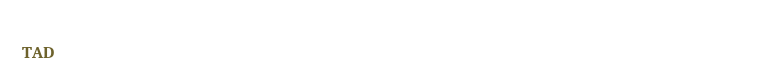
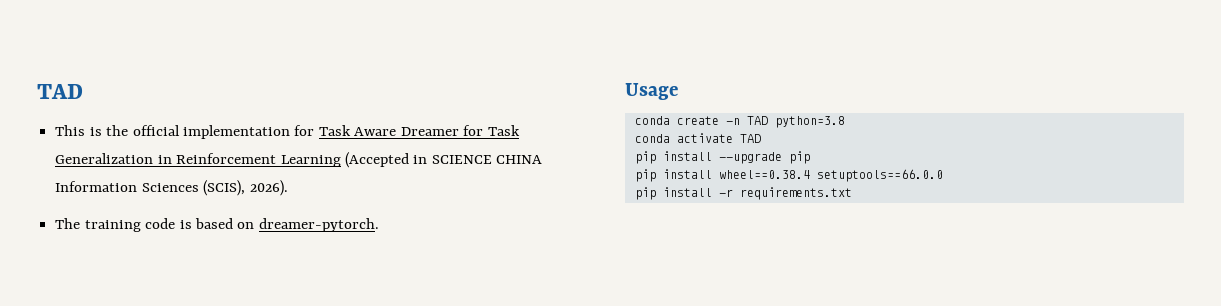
[22,47,54,58] TAD -> [37,84,83,99] [55,125,520,139] [55,152,543,168] [55,180,288,196] [55,218,379,232] [625,83,678,100] [634,116,845,128] [634,133,761,143] [634,151,810,164] [634,169,943,182] [634,187,852,200] TAD // This is the official implementation for Task Aware Dreamer for Task Generalization in Reinforcement Learning (Accepted in SCIENCE CHINA Information Sciences (SCIS), 2026). // The training code is based on dreamer-pytorch. // Usage // conda create -n TAD python=3.8 // conda activate TAD // pip install --upgrade pip // pip install wheel==0.38.4 setuptools==66.0.0 // pip install -r requirements.txt

